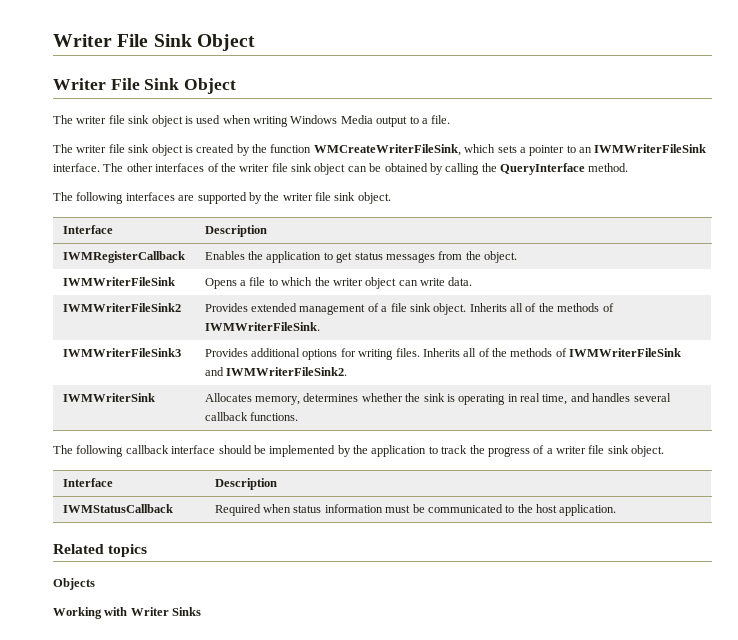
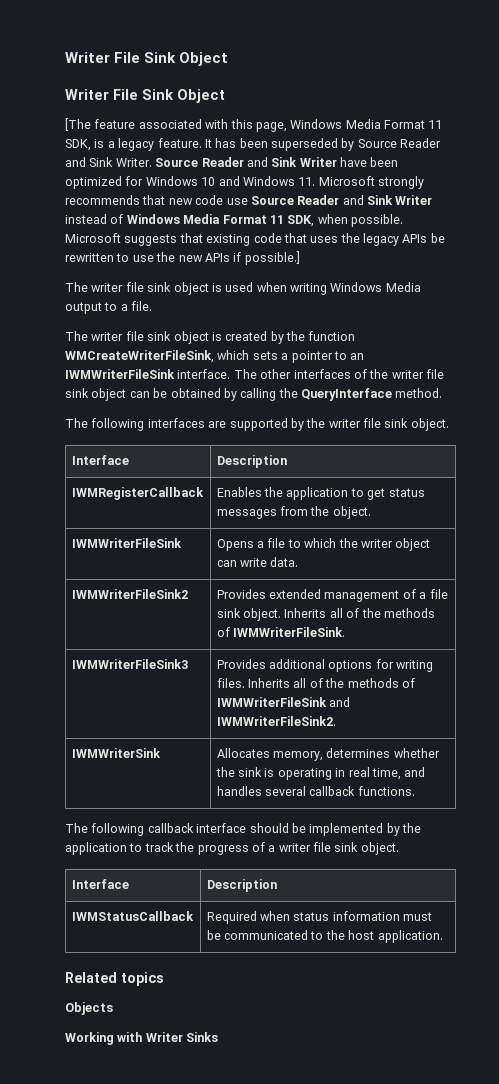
(237, 86) none -> [65,118,443,132] [65,138,442,151] [65,157,399,167] [65,176,424,189] [65,195,433,205] [65,214,403,227] [65,233,445,246] [65,251,300,265] // [The feature associated with this page, Windows Media Format 11 SDK, is a legacy feature. It has been superseded by Source Reader and Sink Writer. Source Reader and Sink Writer have been optimized for Windows 10 and Windows 11. Microsoft strongly recommends that new code use Source Reader and Sink Writer instead of Windows Media Format 11 SDK, when possible. Microsoft suggests that existing code that uses the legacy APIs be rewritten to use the new APIs if possible.]

